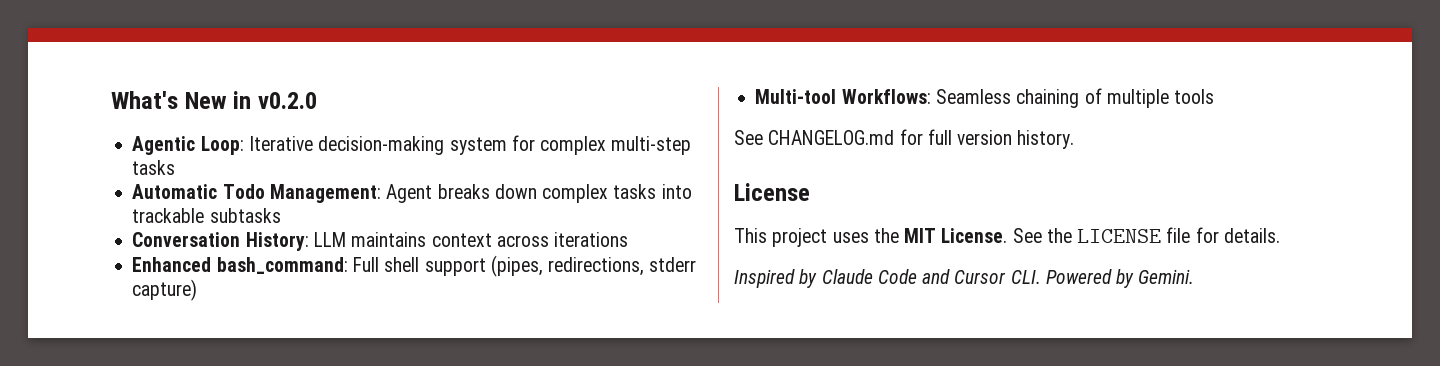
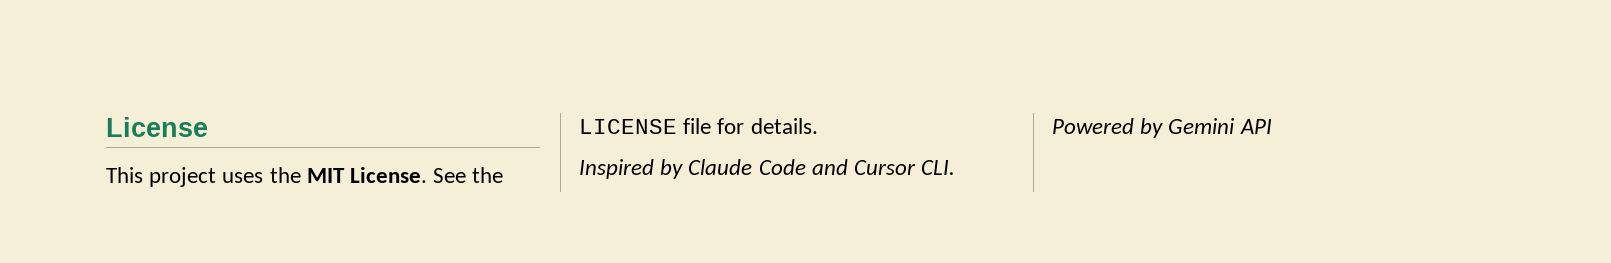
[111,91,317,109] [132,135,692,155] [132,160,176,175] [132,184,692,203] [132,208,281,223] [132,232,629,251] [132,255,697,277] [132,279,198,301] [755,88,1215,108] [734,129,1075,149] What's New in v0.2.0 // Agentic Loop: Iterative decision-making system for complex multi-step tasks // Automatic Todo Management: Agent breaks down complex tasks into trackable subtasks // Conversation History: LLM maintains context across iterations // Enhanced bash_command: Full shell support (pipes, redirections, stderr capture) // Multi-tool Workflows: Seamless chaining of multiple tools // See CHANGELOG.md for full version history. // -> (106, 127) none
[1138,269,1195,284] Gemini. -> [1168,118,1272,134] Gemini API

